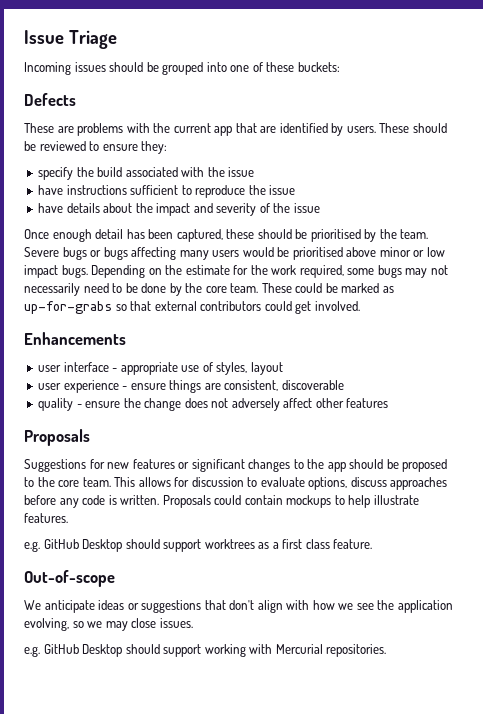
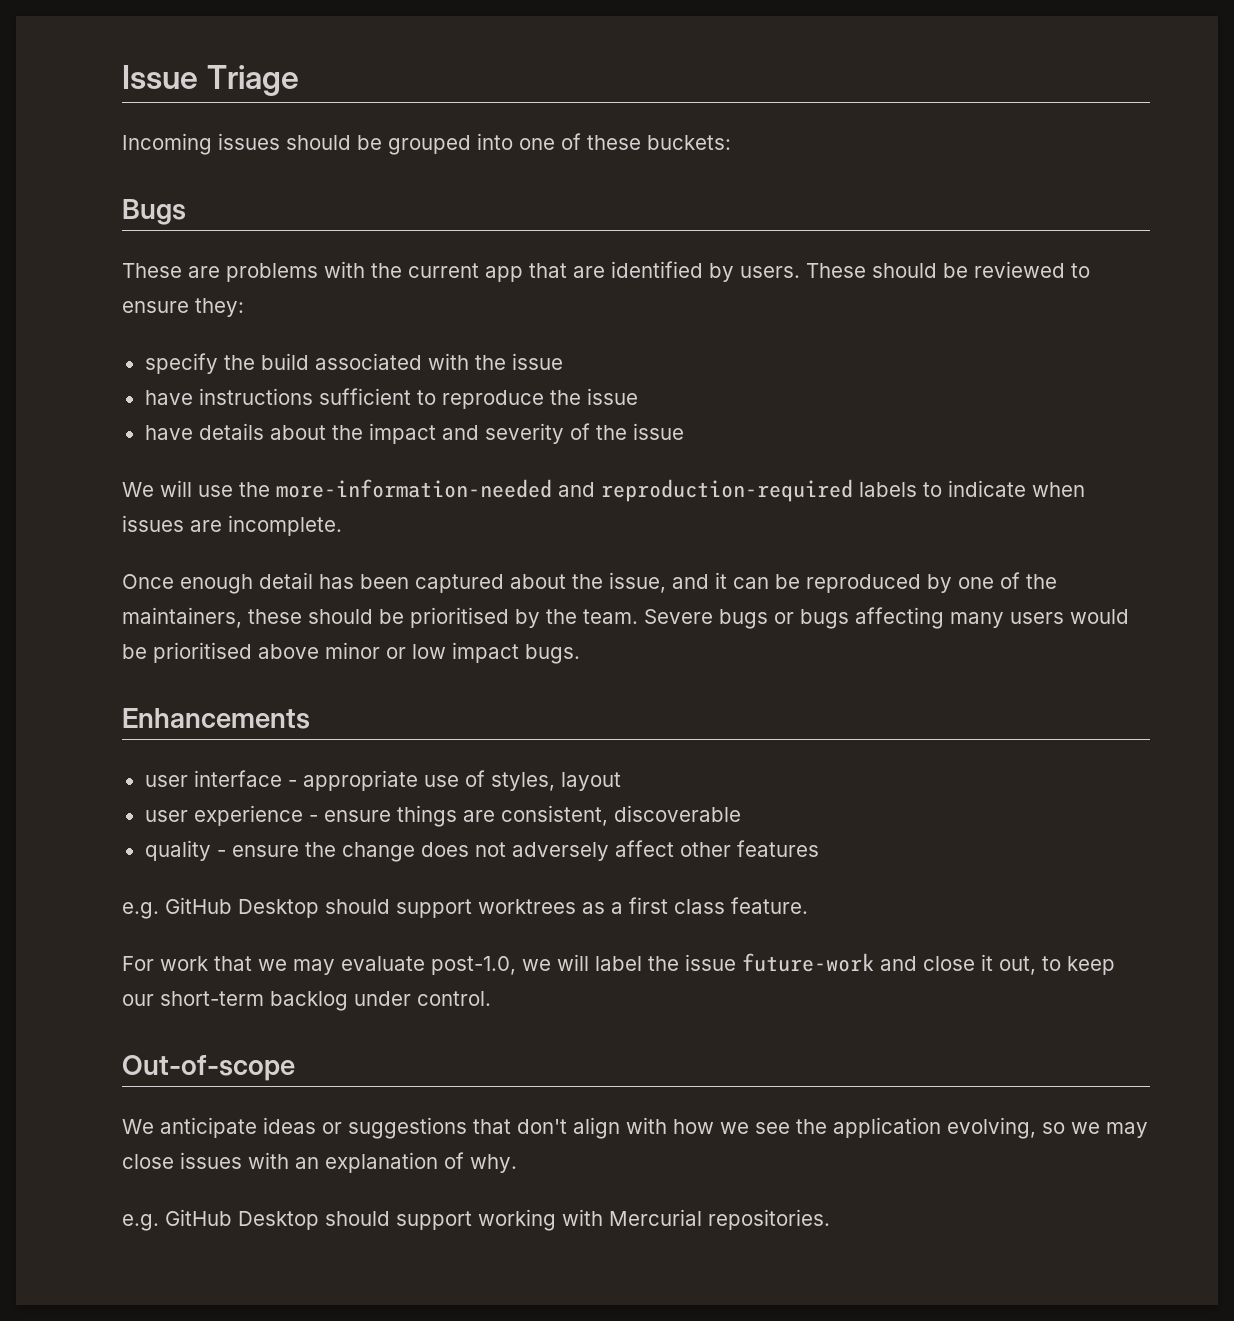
[24,93,76,106] Defects -> [122,199,186,225] Bugs
(320, 208) none -> [122,479,1085,502] [122,515,342,536] // We will use the more-information-needed and reproduction-required labels to indicate when issues are incomplete.
[176,229,223,242] captured, -> [415,572,1057,593] [122,607,242,628] captured about the issue, and it can be reproduced by one of the maintainers,
[91,265,448,278] [24,283,394,296] [24,301,360,314] Depending on the estimate for the work required, some bugs may not necessarily need to be done by the core team. These could be marked as up-for-grabs so that external contributors could get involved. -> (580, 654) none
[24,429,90,446] [24,459,448,472] [24,477,448,490] [24,495,419,508] [24,513,68,523] // Proposals // Suggestions for new features or significant changes to the app should be proposed to the core team. This allows for discussion to evaluate options, discuss approaches before any code is written. Proposals could contain mockups to help illustrate features. -> (819, 848) none
(373, 544) none -> [122,953,1115,975] [122,991,491,1011] // For work that we may evaluate post-1.0, we will label the issue future-work and close it out, to keep our short-term backlog under control.
[159,618,193,628] issues. -> [180,1152,517,1173] issues with an explanation of why.

